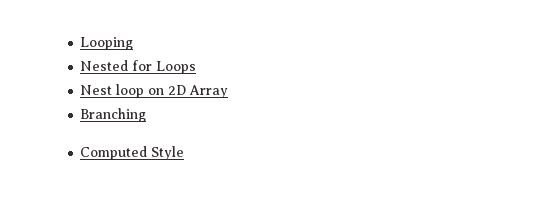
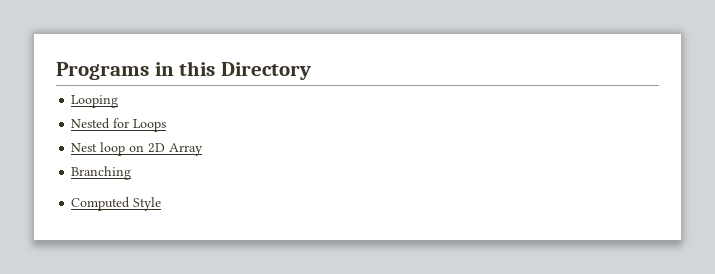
(80, 43) none -> [56,61,312,80] Programs in this Directory //

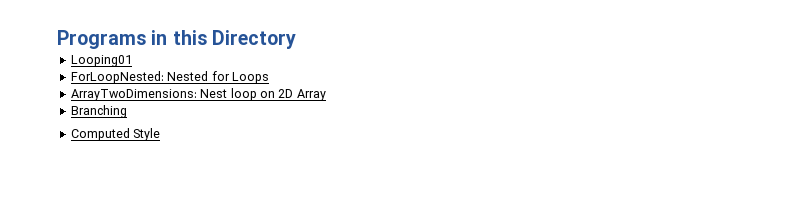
[71,95,119,108] Looping // -> [70,55,132,67] [70,71,164,84] Looping01 // ForLoopNested:
(167, 125) none -> [70,89,197,101] ArrayTwoDimensions:

